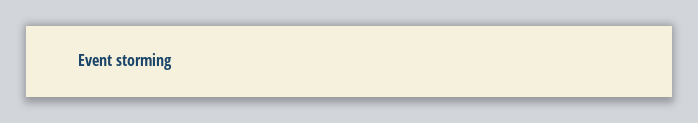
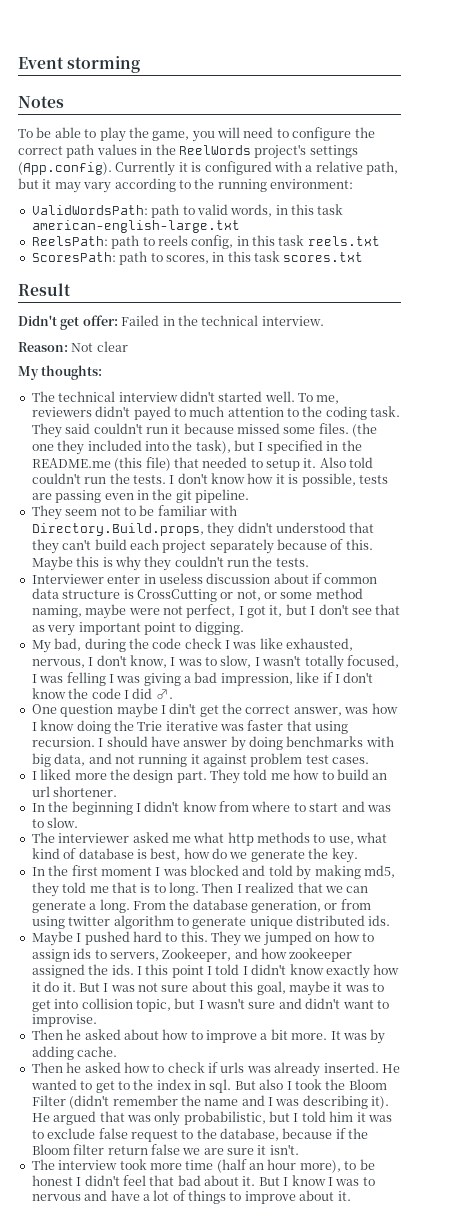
(173, 61) none -> [18,96,64,108] [18,127,375,142] [18,144,358,159] [18,161,398,176] [18,178,353,193] [31,204,344,218] [31,220,240,233] [31,235,380,249] [31,251,364,265] [18,283,71,296] [18,315,324,330] [18,341,128,352] [18,365,103,380] [31,391,340,404] [31,406,401,421] [31,423,378,438] [31,440,362,455] [31,457,374,471] [31,473,388,487] [31,489,249,503] [31,505,237,520] [31,522,375,537] [31,539,373,554] [31,556,309,571] [31,573,378,584] [31,588,363,602] [31,604,401,619] [31,621,244,636] [31,638,354,653] [31,655,399,670] [31,672,374,686] [31,688,173,699] [31,703,398,718] [31,720,349,734] [31,736,394,751] [31,753,370,767] [31,769,388,784] [31,786,118,797] [31,801,391,815] [31,817,79,828] [31,832,388,846] [31,848,358,863] [31,865,395,880] [31,882,369,897] [31,899,371,913] [31,915,391,929] [31,931,374,946] [31,948,353,962] [31,964,400,979] [31,981,384,996] [31,998,389,1012] [31,1014,97,1027] [31,1029,386,1044] [31,1046,118,1060] [31,1062,400,1077] [30,1079,387,1093] [31,1095,390,1109] [31,1111,392,1126] [31,1128,369,1142] [31,1144,299,1155] [31,1159,375,1173] [31,1175,375,1186] [31,1190,351,1204] // Notes // To be able to play the game, you will need to configure the correct path values in the ReelWords project's settings (App.config). Currently it is configured with a relative path, but it may vary according to the running environment: // ValidWordsPath: path to valid words, in this task american-english-large.txt // ReelsPath: path to reels config, in this task reels.txt // ScoresPath: path to scores, in this task scores.txt // Result // Didn't get offer: Failed in the technical interview. // Reason: Not clear // My thoughts: // The technical interview didn't started well. To me, reviewers didn't payed to much attention to the coding task. They said couldn't run it because missed some files. (the one they included into the task), but I specified in the README.me (this file) that needed to setup it. Also told couldn't run the tests. I don't know how it is possible, tests are passing even in the git pipeline. // They seem not to be familiar with Directory.Build.props, they didn't understood that they can't build each project separately because of this. Maybe this is why they couldn't run the tests. // Interviewer enter in useless discussion about if common data structure is CrossCutting or not, or some method naming, maybe were not perfect, I got it, but I don't see that as very important point to digging. // My bad, during the code check I was like exhausted, nervous, I don't know, I was to slow, I wasn't totally focused, I was felling I was giving a bad impression, like if I don't know the code I did ♂. // One question maybe I din't get the correct answer, was how I know doing the Trie iterative was faster that using recursion. I should have answer by doing benchmarks with big data, and not running it against problem test cases. // I liked more the design part. They told me how to build an url shortener. // In the beginning I didn't know from where to start and was to slow. // The interviewer asked me what http methods to use, what kind of database is best, how do we generate the key. // In the first moment I was blocked and told by making md5, they told me that is to long. Then I realized that we can generate a long. From the database generation, or from using twitter algorithm to generate unique distributed ids. // Maybe I pushed hard to this. They we jumped on how to assign ids to servers, Zookeeper, and how zookeeper assigned the ids. I this point I told I didn't know exactly how it do it. But I was not sure about this goal, maybe it was to get into collision topic, but I wasn't sure and didn't want to improvise. // Then he asked about how to improve a bit more. It was by adding cache. // Then he asked how to check if urls was already inserted. He wanted to get to the index in sql. But also I took the Bloom Filter (didn't remember the name and I was describing it). He argued that was only probabilistic, but I told him it was to exclude false request to the database, because if the Bloom filter return false we are sure it isn't. // The interview took more time (half an hour more), to be honest I didn't feel that bad about it. But I know I was to nervous and have a lot of things to improve about it.

